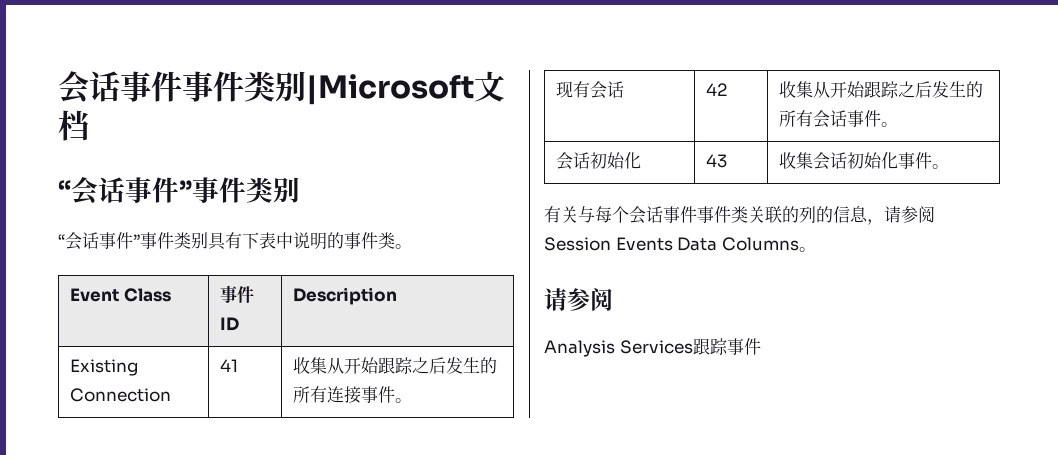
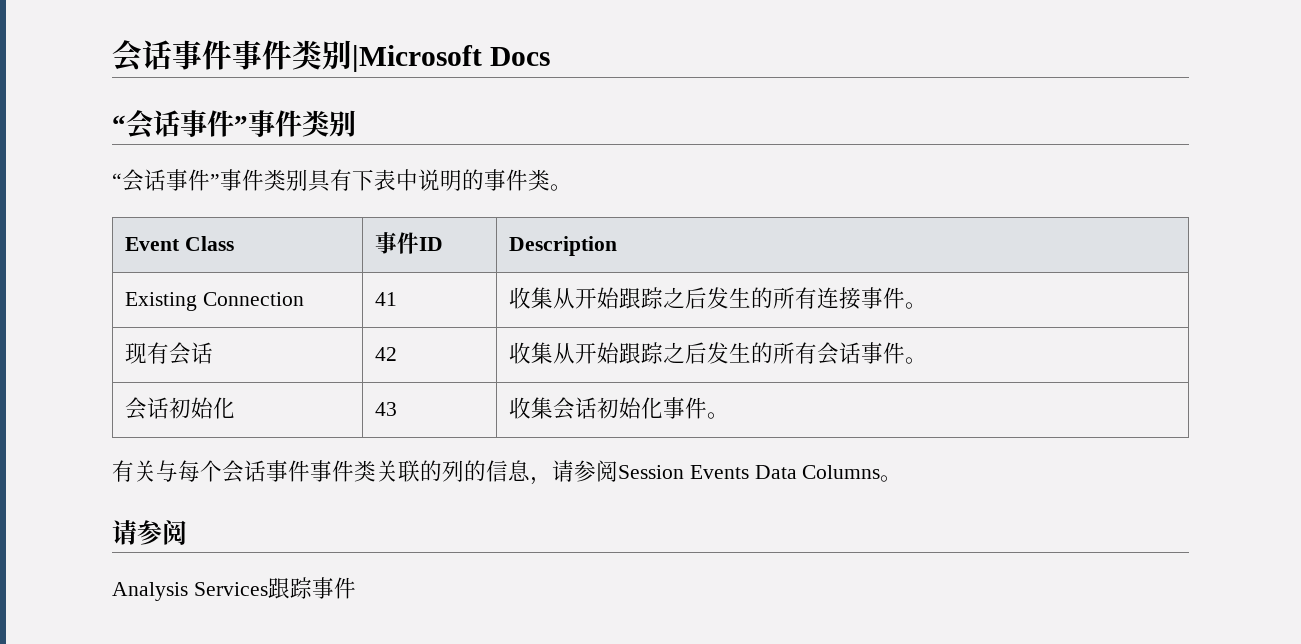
[474,71,505,102] [58,110,89,141] 文档 -> [489,47,550,66] Docs

